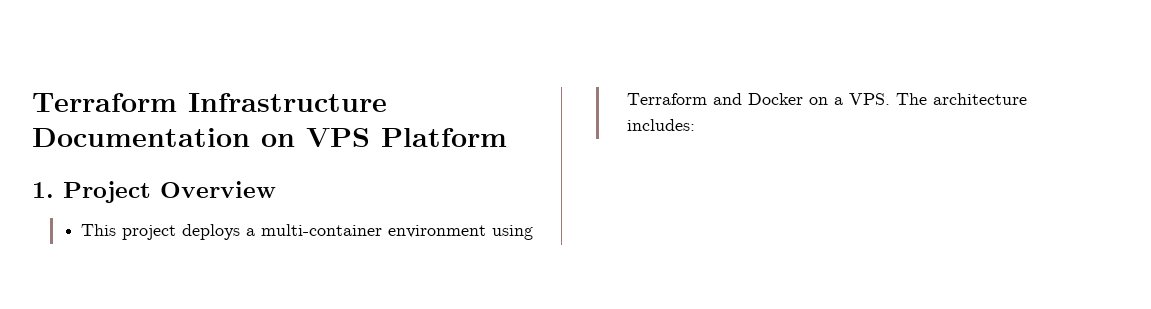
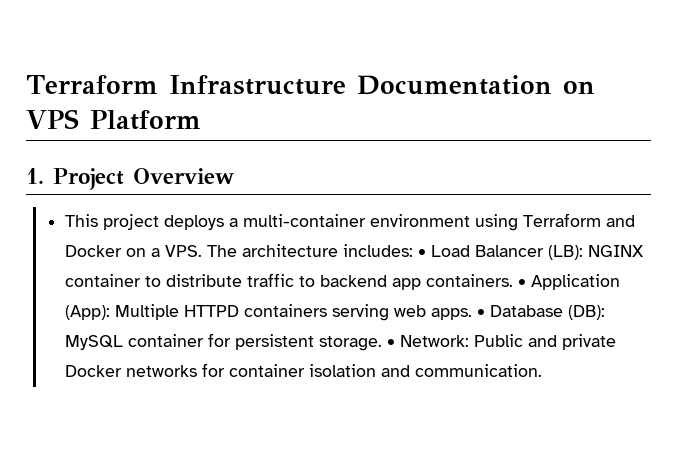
(696, 125) none -> [417,245,644,260] [64,273,620,290] [64,304,605,321] [64,333,616,351] [64,363,542,377] • Load Balancer (LB): NGINX container to distribute traffic to backend app containers. • Application (App): Multiple HTTPD containers serving web apps. • Database (DB): MySQL container for persistent storage. • Network: Public and private Docker networks for container isolation and communication.

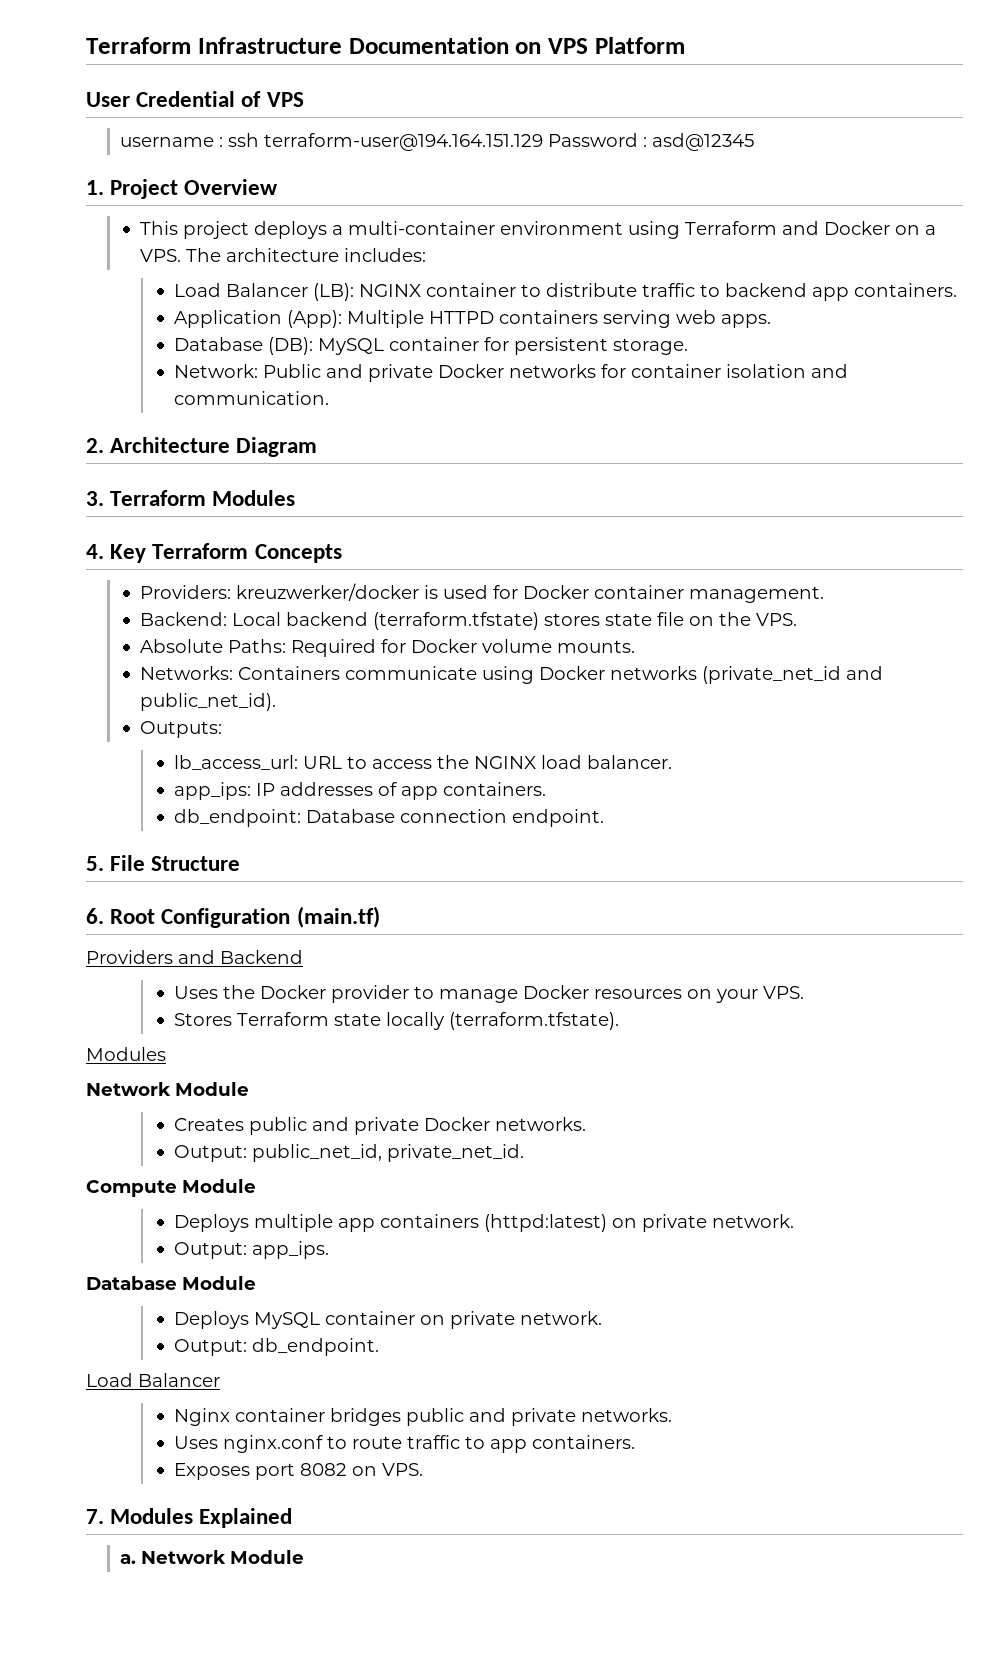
(201, 120) none -> [86,91,304,107] [119,133,754,151] // User Credential of VPS // username : ssh terraform-user@194.164.151.129 Password : asd@12345
[417,249,426,257] • -> (427, 255) //
[517,279,526,287] • -> (957, 290) //
[476,309,485,317] • -> (771, 321) //
[386,339,395,347] • -> (688, 346) //
(542, 370) none -> [86,437,318,457] [86,490,296,506] [86,543,342,563] [140,583,825,603] [140,612,798,630] [140,639,636,657] [140,666,884,684] [140,693,277,711] [140,721,223,738] [173,755,672,770] [173,782,546,800] [173,809,604,827] [86,855,241,871] [86,906,380,928] [86,950,303,964] [173,985,804,1003] [173,1012,619,1030] [86,1047,166,1061] [86,1082,249,1096] [173,1117,586,1135] [173,1144,524,1162] [86,1179,256,1197] [173,1214,794,1232] [173,1241,329,1259] [86,1276,256,1290] [173,1311,602,1329] [173,1338,379,1356] [86,1373,220,1387] [173,1408,672,1426] [173,1435,635,1453] [173,1463,423,1480] [86,1508,293,1528] [119,1550,304,1564] // 2. Architecture Diagram // 3. Terraform Modules // 4. Key Terraform Concepts // Providers: kreuzwerker/docker is used for Docker container management. // Backend: Local backend (terraform.tfstate) stores state file on the VPS. // Absolute Paths: Required for Docker volume mounts. // Networks: Containers communicate using Docker networks (private_net_id and public_net_id). // Outputs: // lb_access_url: URL to access the NGINX load balancer. // app_ips: IP addresses of app containers. // db_endpoint: Database connection endpoint. // 5. File Structure // 6. Root Configuration (main.tf) // Providers and Backend // Uses the Docker provider to manage Docker resources on your VPS. // Stores Terraform state locally (terraform.tfstate). // Modules // Network Module // Creates public and private Docker networks. // Output: public_net_id, private_net_id. // Compute Module // Deploys multiple app containers (httpd:latest) on private network. // Output: app_ips. // Database Module // Deploys MySQL container on private network. // Output: db_endpoint. // Load Balancer // Nginx container bridges public and private networks. // Uses nginx.conf to route traffic to app containers. // Exposes port 8082 on VPS. // 7. Modules Explained // a. Network Module

